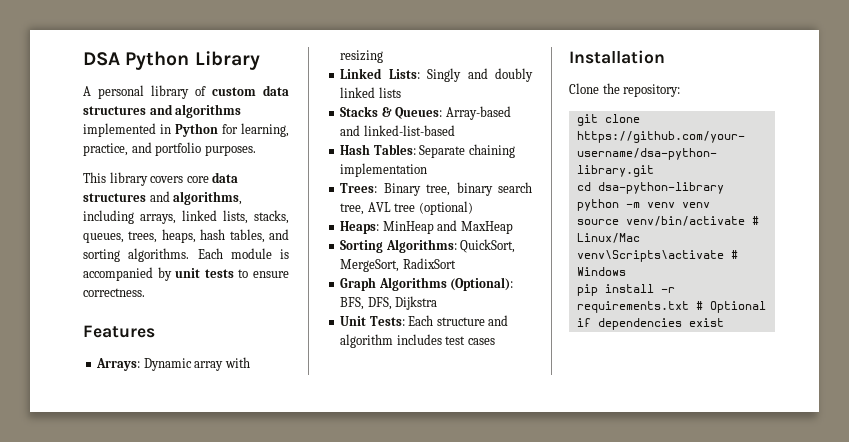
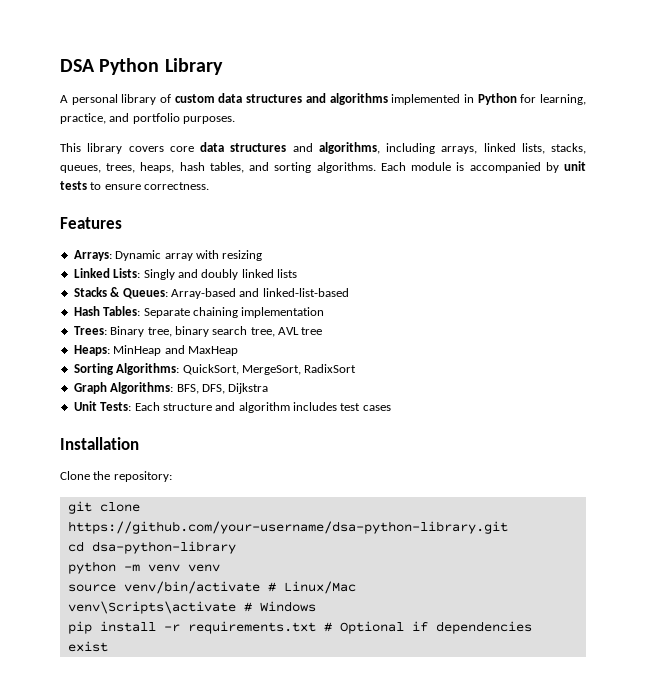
[418,201,473,215] (optional) -> (323, 331) none
[378,277,514,291] Algorithms (Optional): -> [110,382,174,394] Algorithms:

